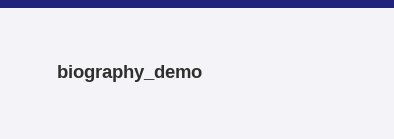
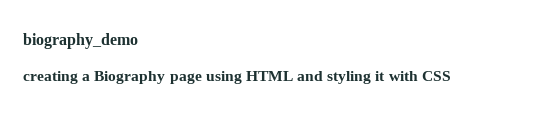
(202, 73) none -> [23,71,451,84] // creating a Biography page using HTML and styling it with CSS

